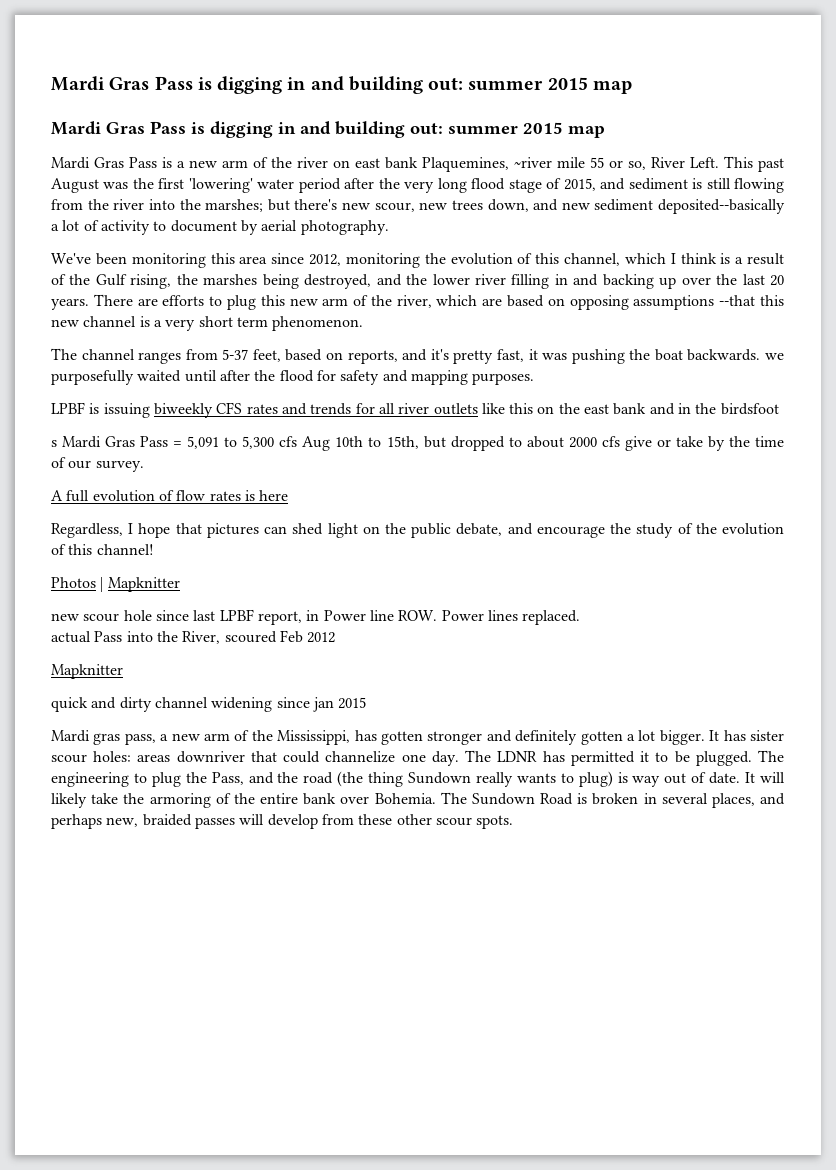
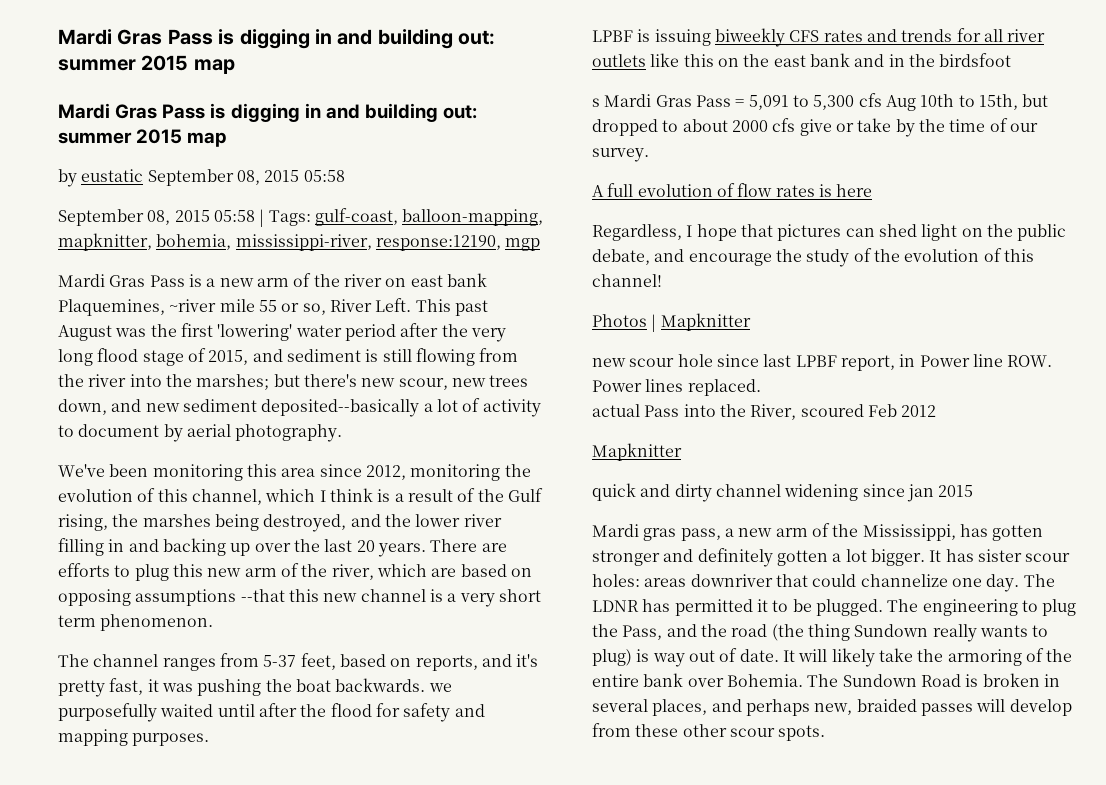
(605, 131) none -> [58,169,345,187] [58,208,544,227] [58,233,541,251] // by eustatic September 08, 2015 05:58 // September 08, 2015 05:58 | Tags: gulf-coast, balloon-mapping, mapknitter, bohemia, mississippi-river, response:12190, mgp

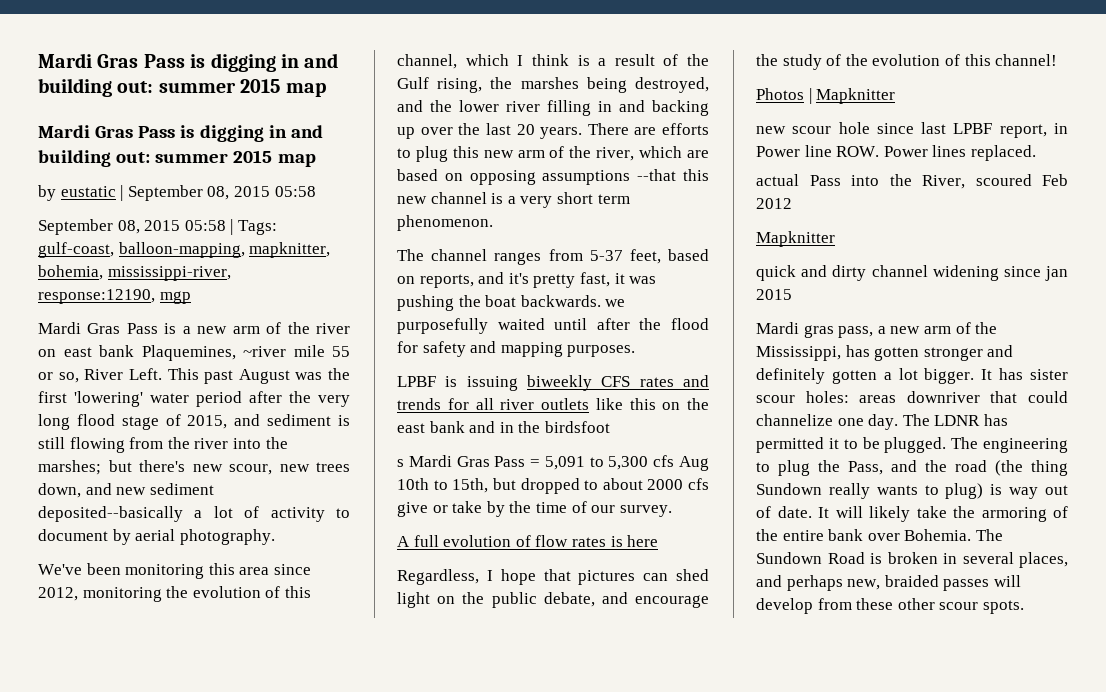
(144, 175) none -> [120,185,124,201] |

